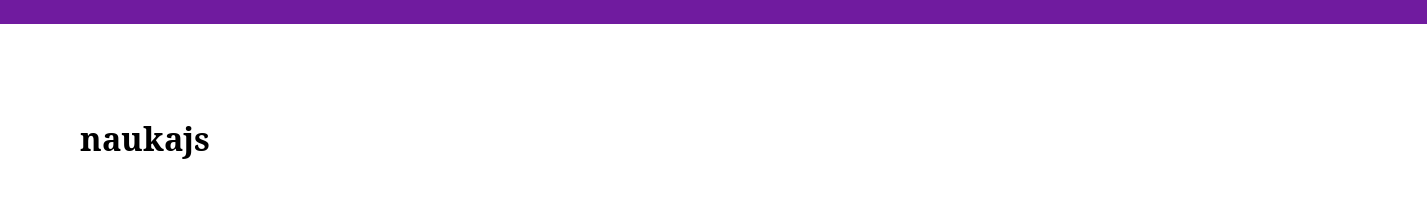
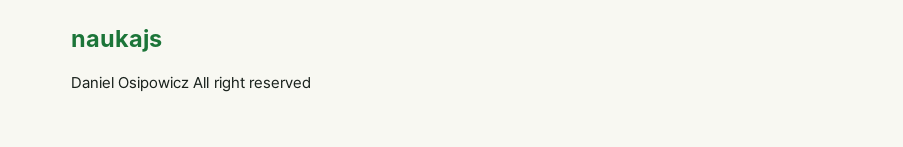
(210, 142) none -> [71,76,311,92] // Daniel Osipowicz All right reserved

